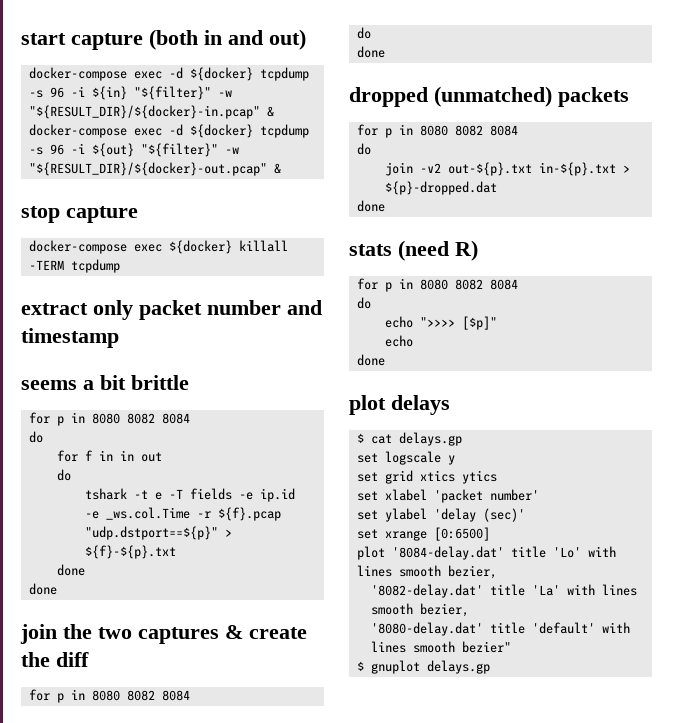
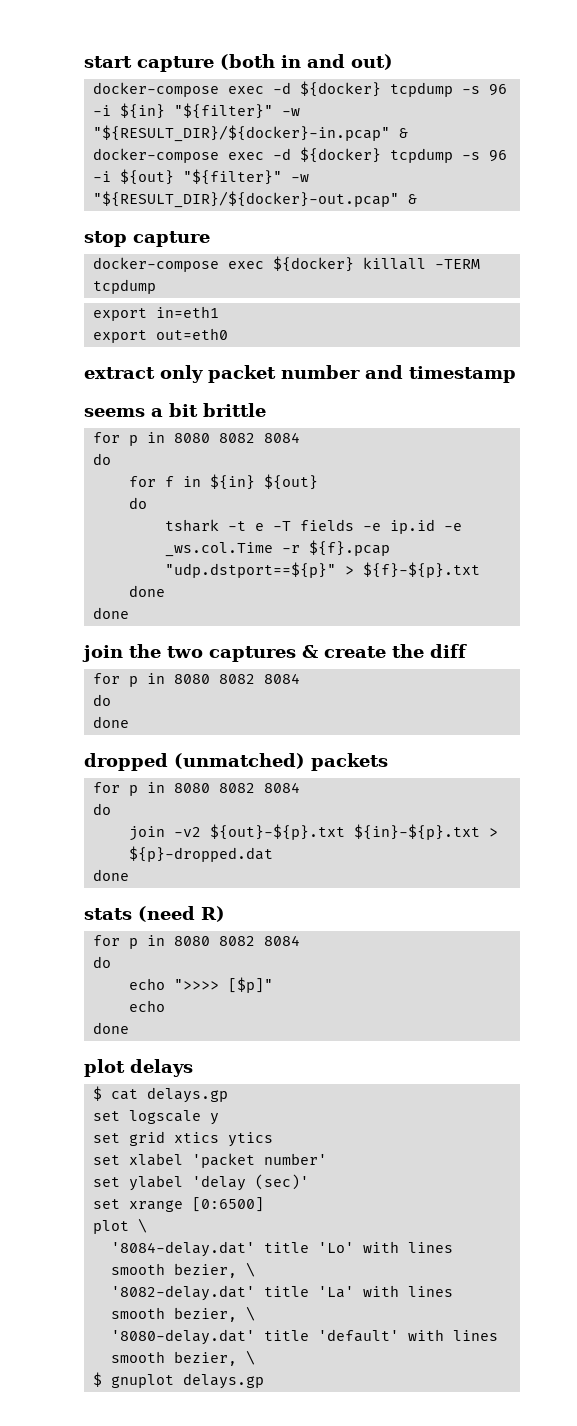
(121, 266) none -> [93,306,220,321] [93,328,229,343] // export in=eth1 // export out=eth0
[120,450,163,462] in out -> [210,474,319,490] ${in} ${out}
[448,162,617,176] out-${p}.txt in-${p}.txt -> [210,824,481,840] ${out}-${p}.txt ${in}-${p}.txt
(386, 553) none -> [138,1218,148,1233] \ //
(498, 572) none -> [246,1262,256,1277] \
(470, 610) none -> [246,1306,256,1321] \
[462,641,512,653] bezier" -> [174,1350,256,1366] bezier, \

